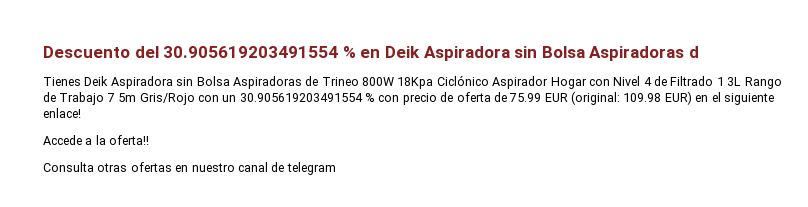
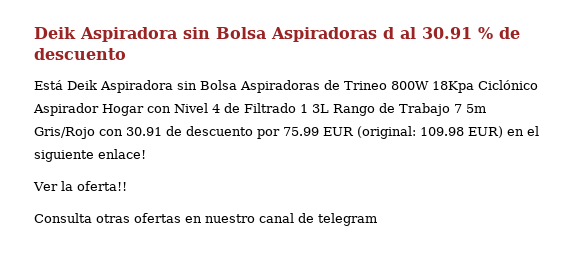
[43,46,381,58] Descuento del 30.905619203491554 % en -> (34, 33) none
[43,77,81,86] // Tienes -> [400,27,520,39] [34,48,126,60] [34,80,63,90] al 30.91 % de descuento // Está
[222,92,507,105] un 30.905619203491554 % con precio de oferta de -> [126,126,280,139] 30.91 de descuento por
[43,135,93,145] Accede a -> [33,182,58,191] Ver

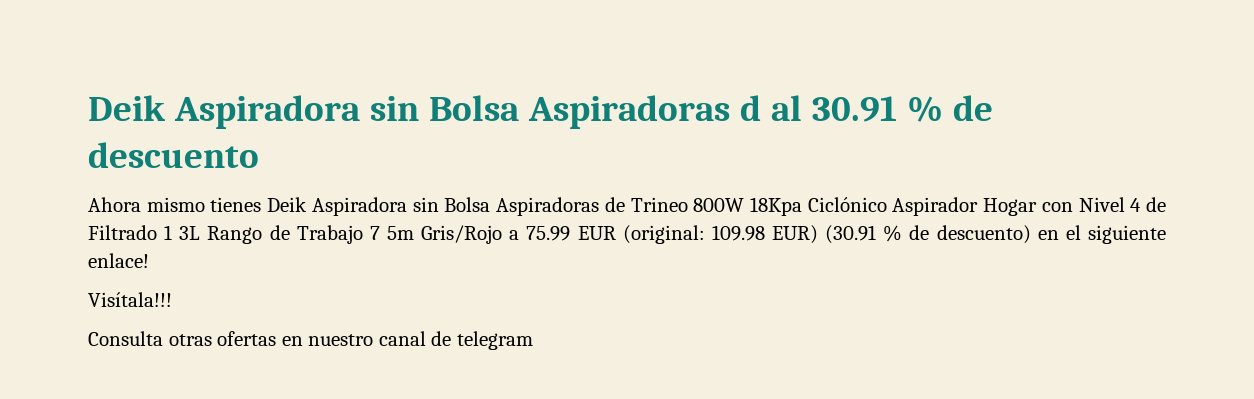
[34,80,63,90] Está -> [88,197,262,212] Ahora mismo tienes
[99,126,280,139] con 30.91 de descuento por -> [509,230,520,240] a
(503, 132) none -> [825,225,1031,244] (30.91 % de descuento)
[33,181,127,191] Ver la oferta!! -> [88,292,172,307] Visítala!!!

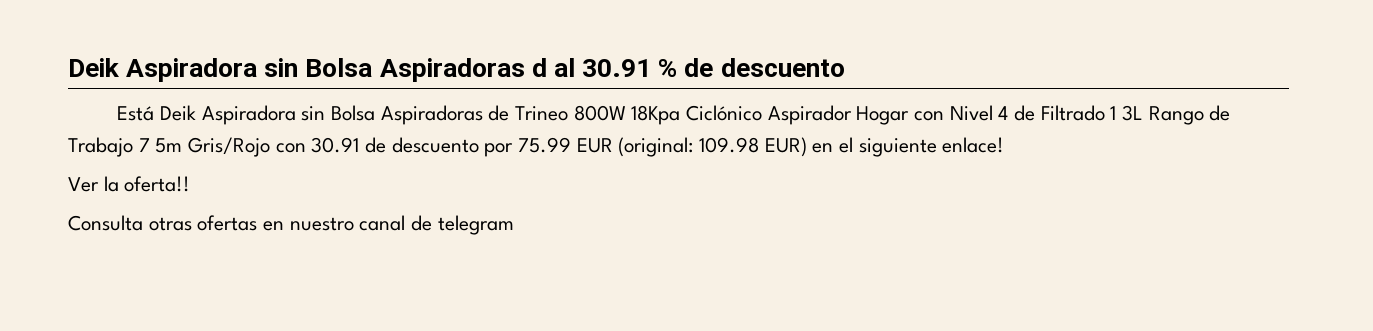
[88,197,262,212] Ahora mismo tienes -> [117,106,155,121] Está
[509,230,520,240] a -> [275,137,514,157] con 30.91 de descuento por
[825,225,1031,244] (30.91 % de descuento) -> (807, 147) none
[88,292,172,307] Visítala!!! -> [68,176,191,192] Ver la oferta!!

